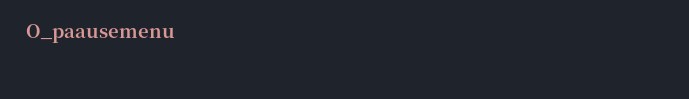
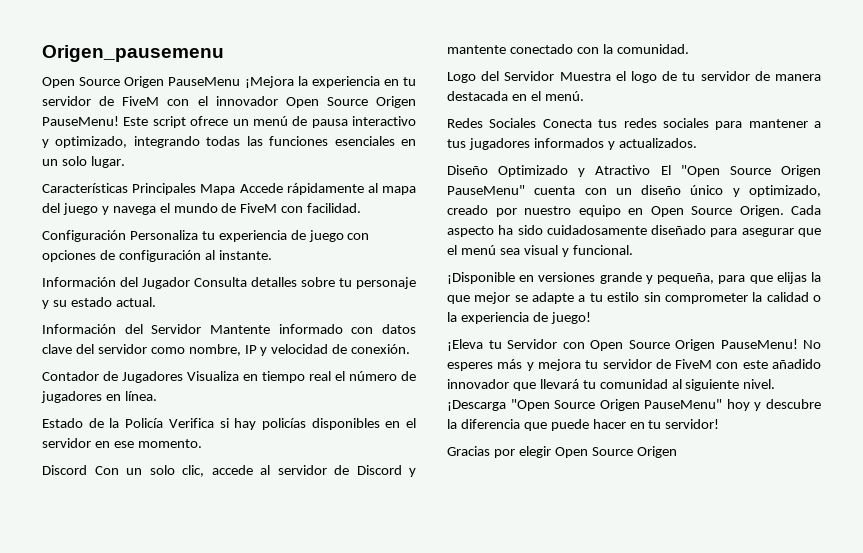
[26,24,175,43] O_paausemenu -> [42,45,224,62] [42,76,416,88] [42,96,416,108] [42,116,416,128] [42,136,416,148] [42,156,125,168] [42,183,416,195] [42,203,362,215] [42,230,370,242] [42,250,272,262] [42,277,416,289] [42,297,156,309] [42,324,416,334] [42,344,411,356] [42,371,416,383] [41,391,157,403] [42,418,416,430] [42,438,202,448] [42,465,416,477] [447,44,689,54] [447,71,821,83] [447,91,584,101] [447,118,821,130] [447,138,697,150] [447,165,821,177] [447,185,821,197] [447,205,821,217] [447,225,821,237] [447,245,633,257] [447,272,821,284] [447,292,821,304] [447,312,591,324] [447,339,821,351] [447,359,821,371] [447,379,776,391] [447,399,821,411] [447,419,720,431] [447,446,677,458] Origen_pausemenu // Open Source Origen PauseMenu ¡Mejora la experiencia en tu servidor de FiveM con el innovador Open Source Origen PauseMenu! Este script ofrece un menú de pausa interactivo y optimizado, integrando todas las funciones esenciales en un solo lugar. // Características Principales Mapa Accede rápidamente al mapa del juego y navega el mundo de FiveM con facilidad. // Configuración Personaliza tu experiencia de juego con opciones de configuración al instante. // Información del Jugador Consulta detalles sobre tu personaje y su estado actual. // Información del Servidor Mantente informado con datos clave del servidor como nombre, IP y velocidad de conexión. // Contador de Jugadores Visualiza en tiempo real el número de jugadores en línea. // Estado de la Policía Verifica si hay policías disponibles en el servidor en ese momento. // Discord Con un solo clic, accede al servidor de Discord y mantente conectado con la comunidad. // Logo del Servidor Muestra el logo de tu servidor de manera destacada en el menú. // Redes Sociales Conecta tus redes sociales para mantener a tus jugadores informados y actualizados. // Diseño Optimizado y Atractivo El "Open Source Origen PauseMenu" cuenta con un diseño único y optimizado, creado por nuestro equipo en Open Source Origen. Cada aspecto ha sido cuidadosamente diseñado para asegurar que el menú sea visual y funcional. // ¡Disponible en versiones grande y pequeña, para que elijas la que mejor se adapte a tu estilo sin comprometer la calidad o la experiencia de juego! // ¡Eleva tu Servidor con Open Source Origen PauseMenu! No esperes más y mejora tu servidor de FiveM con este añadido innovador que llevará tu comunidad al siguiente nivel. ¡Descarga "Open Source Origen PauseMenu" hoy y descubre la diferencia que puede hacer en tu servidor! // Gracias por elegir Open Source Origen

